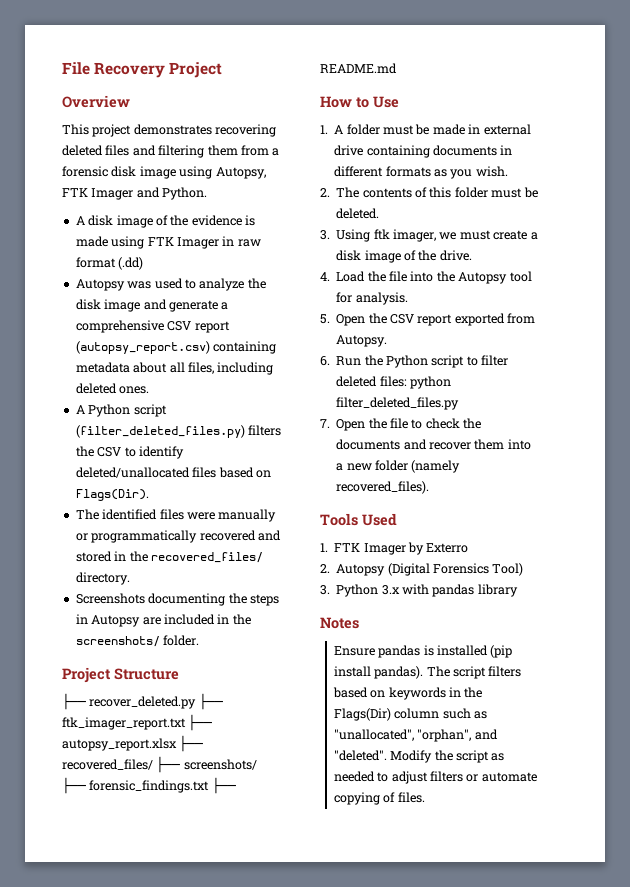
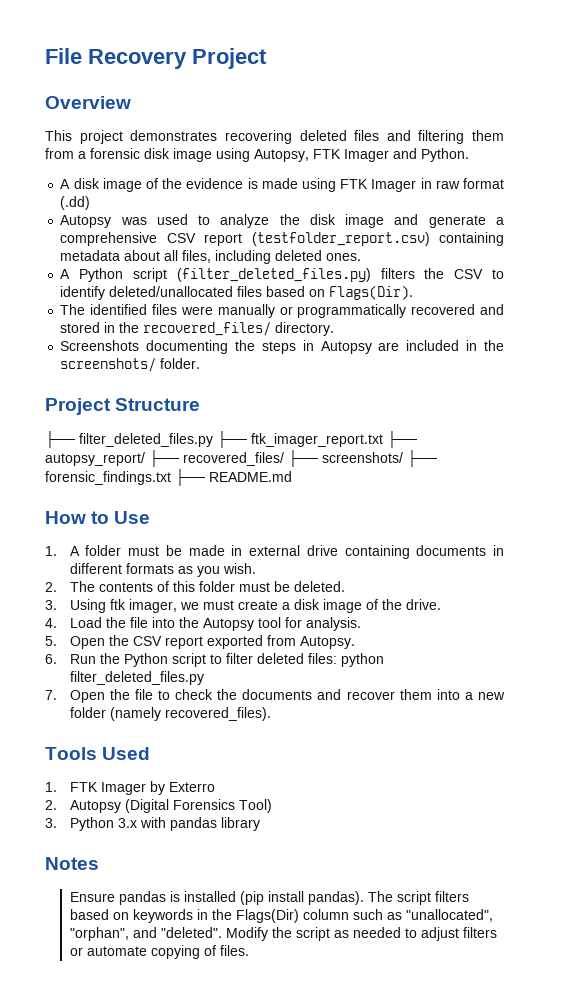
[75,341,210,354] (autopsy_report.csv) -> [251,232,430,246] (testfolder_report.csv)
[89,696,197,709] recover_deleted.py -> [79,433,213,447] filter_deleted_files.py
[62,738,177,751] autopsy_report.xlsx -> [45,452,145,466] autopsy_report/

